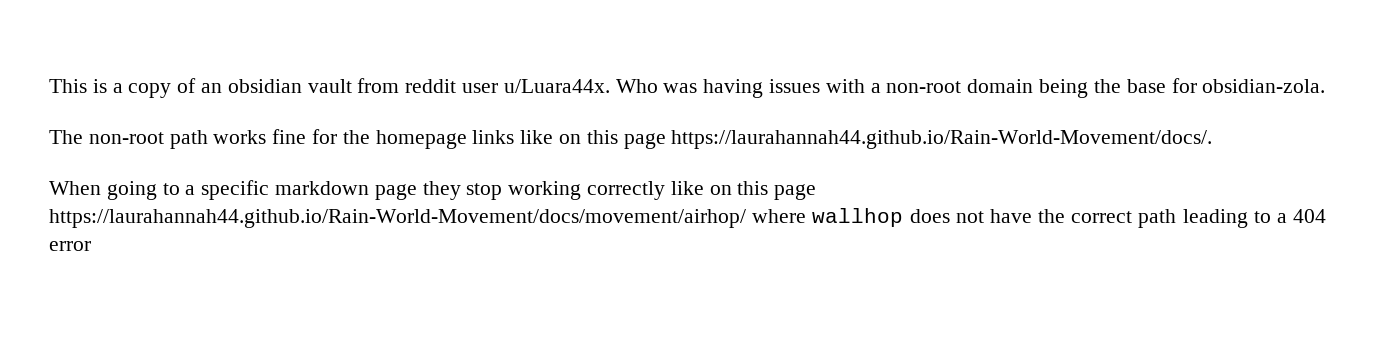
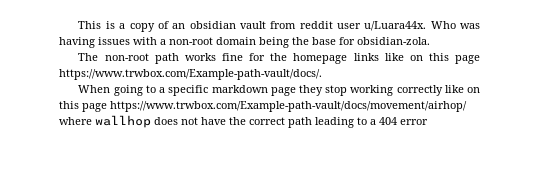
[671,130,1213,149] https://laurahannah44.github.io/Rain-World-Movement/docs/. -> [59,69,322,80] https://www.trwbox.com/Example-path-vault/docs/.
[49,209,746,228] https://laurahannah44.github.io/Rain-World-Movement/docs/movement/airhop/ -> [110,101,467,112] https://www.trwbox.com/Example-path-vault/docs/movement/airhop/

